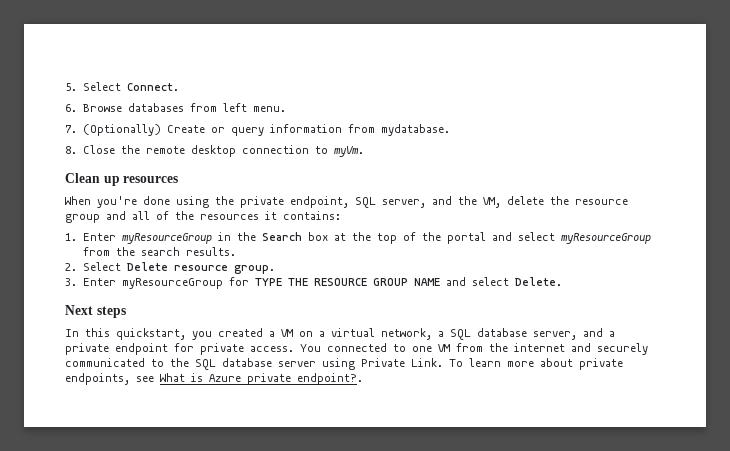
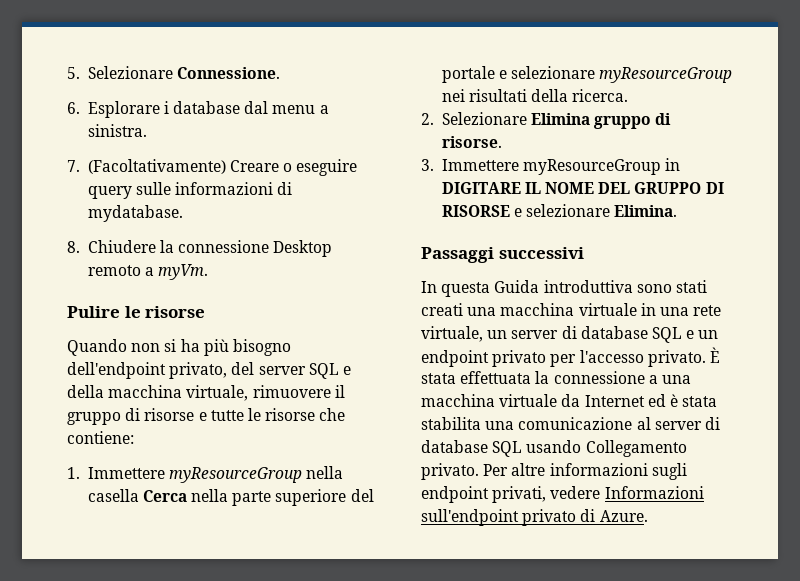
[82,82,179,91] Select Connect. -> [87,66,280,79] Selezionare Connessione.
[82,103,286,112] [65,124,450,136] [65,145,364,157] [65,173,179,186] [65,196,628,208] [65,211,341,223] [65,232,651,244] [82,247,236,256] [65,262,275,274] [65,277,562,289] [65,305,126,318] [65,328,615,340] [65,343,648,355] [65,358,623,370] [65,373,363,385] Browse databases from left menu. // 7. (Optionally) Create or query information from mydatabase. // 8. Close the remote desktop connection to myVm. // Clean up resources // When you're done using the private endpoint, SQL server, and the VM, delete the resource group and all of the resources it contains: // 1. Enter myResourceGroup in the Search box at the top of the portal and select myResourceGroup from the search results. // 2. Select Delete resource group. // 3. Enter myResourceGroup for TYPE THE RESOURCE GROUP NAME and select Delete. // Next steps // In this quickstart, you created a VM on a virtual network, a SQL database server, and a private endpoint for private access. You connected to one VM from the internet and securely communicated to the SQL database server using Private Link. To learn more about private endpoints, see What is Azure private endpoint?. -> [87,101,329,118] [87,124,147,137] [67,159,358,176] [87,182,293,199] [87,205,183,222] [67,240,333,257] [87,264,209,280] [67,306,206,318] [67,339,291,356] [67,362,351,379] [67,385,345,401] [67,408,346,425] [67,431,134,444] [67,466,344,483] [87,489,374,506] [441,66,733,83] [441,89,629,102] [421,112,672,129] [441,136,502,148] [421,158,681,175] [441,182,724,194] [441,204,678,217] [421,247,584,263] [421,280,707,297] [421,303,722,316] [421,326,719,343] [421,347,720,367] [421,371,691,384] [421,394,718,407] [421,417,720,430] [421,440,687,457] [421,463,687,480] [421,486,704,503] [421,509,648,526] Esplorare i database dal menu a sinistra. // 7. (Facoltativamente) Creare o eseguire query sulle informazioni di mydatabase. // 8. Chiudere la connessione Desktop remoto a myVm. // Pulire le risorse // Quando non si ha più bisogno dell'endpoint privato, del server SQL e della macchina virtuale, rimuovere il gruppo di risorse e tutte le risorse che contiene: // 1. Immettere myResourceGroup nella casella Cerca nella parte superiore del portale e selezionare myResourceGroup nei risultati della ricerca. // 2. Selezionare Elimina gruppo di risorse. // 3. Immettere myResourceGroup in DIGITARE IL NOME DEL GRUPPO DI RISORSE e selezionare Elimina. // Passaggi successivi // In questa Guida introduttiva sono stati creati una macchina virtuale in una rete virtuale, un server di database SQL e un endpoint privato per l'accesso privato. È stata effettuata la connessione a una macchina virtuale da Internet ed è stata stabilita una comunicazione al server di database SQL usando Collegamento privato. Per altre informazioni sugli endpoint privati, vedere Informazioni sull'endpoint privato di Azure.

